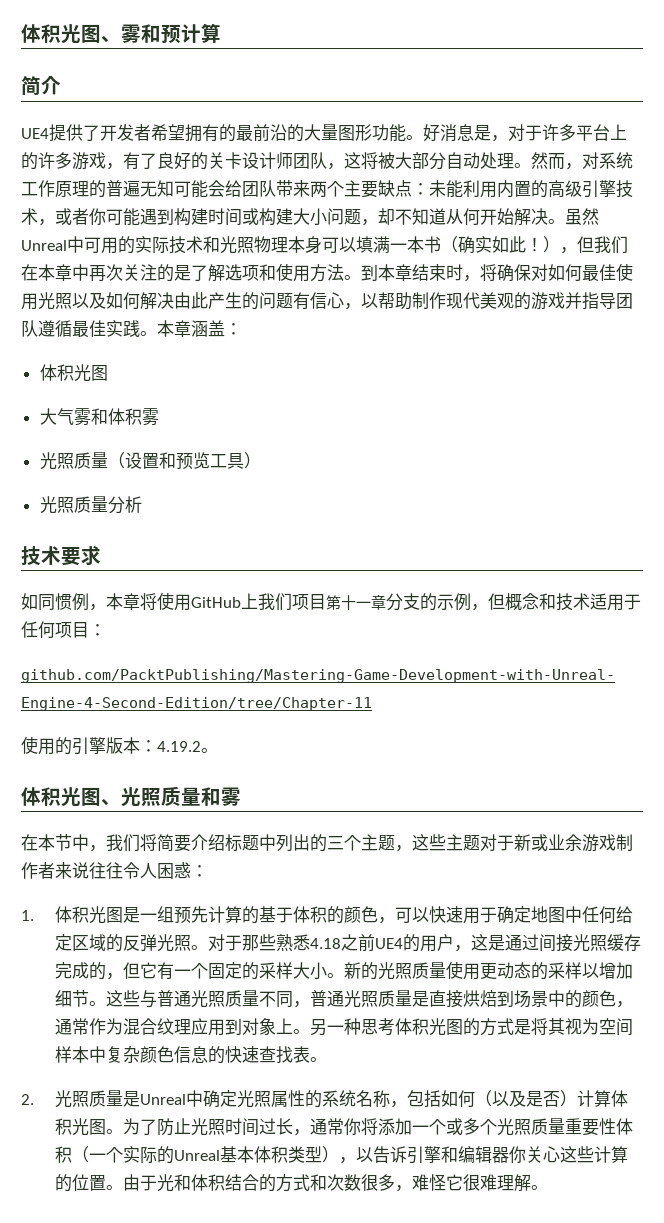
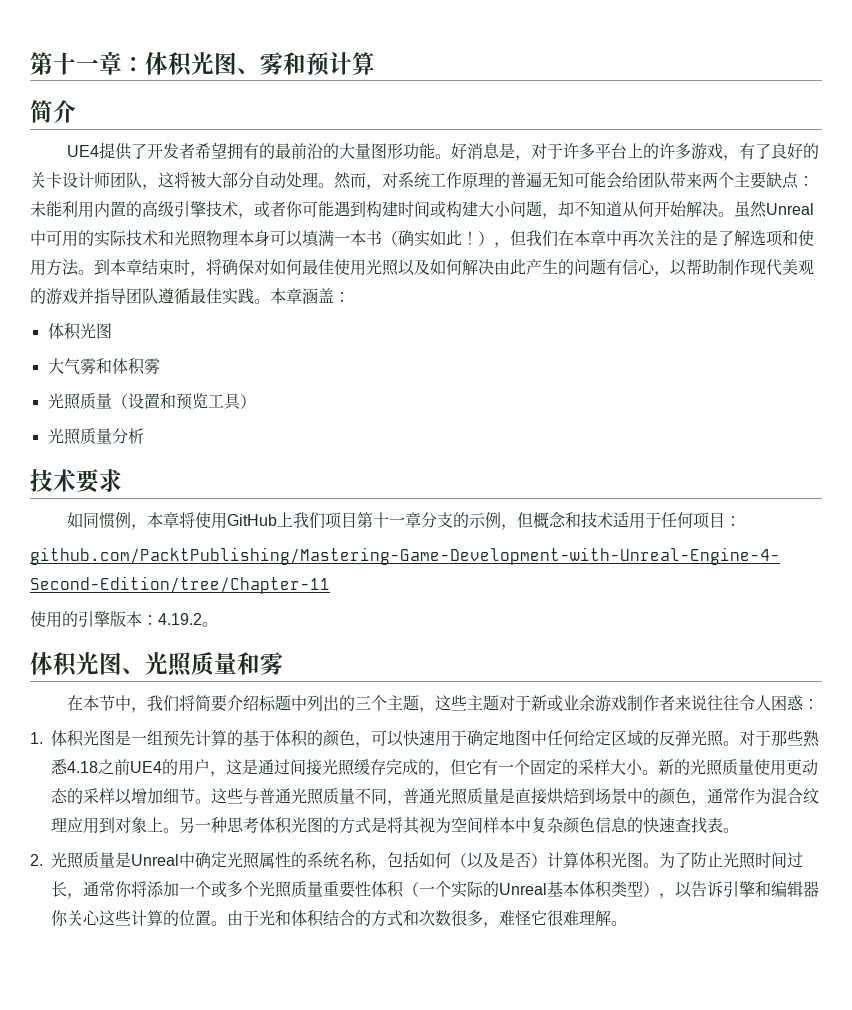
(21, 33) none -> [30,51,145,75] 第十一章：

